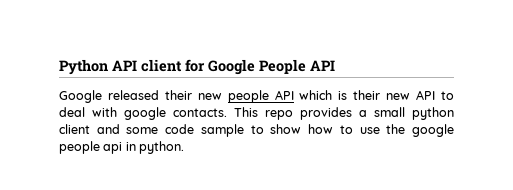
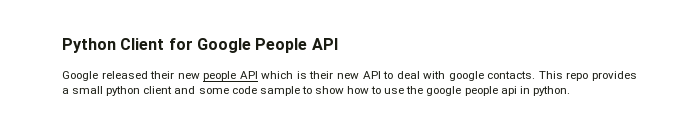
[112,59,182,72] API client -> [120,38,165,50] Client

